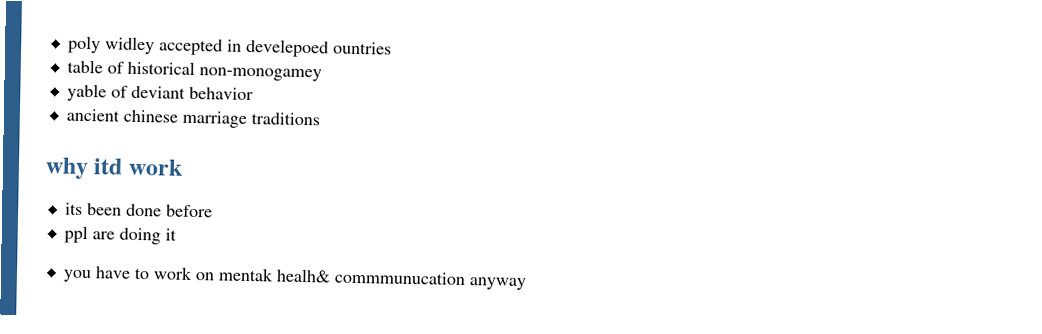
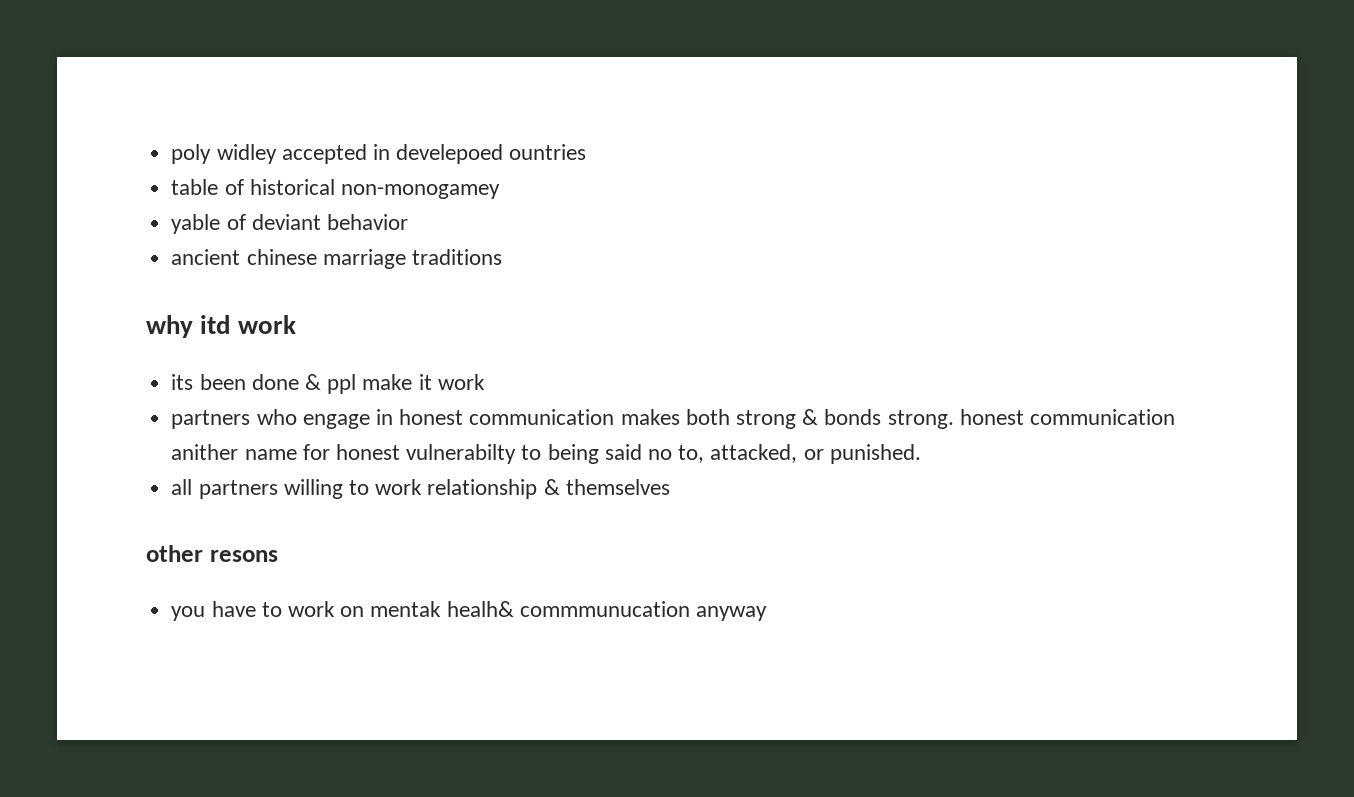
[165,204,213,218] [63,225,177,245] before // ppl are doing it -> [304,374,485,394] [171,409,1176,429] [171,444,921,464] [171,479,670,499] [146,545,278,562] & ppl make it work // partners who engage in honest communication makes both strong & bonds strong. honest communication anither name for honest vulnerabilty to being said no to, attacked, or punished. // all partners willing to work relationship & themselves // other resons

